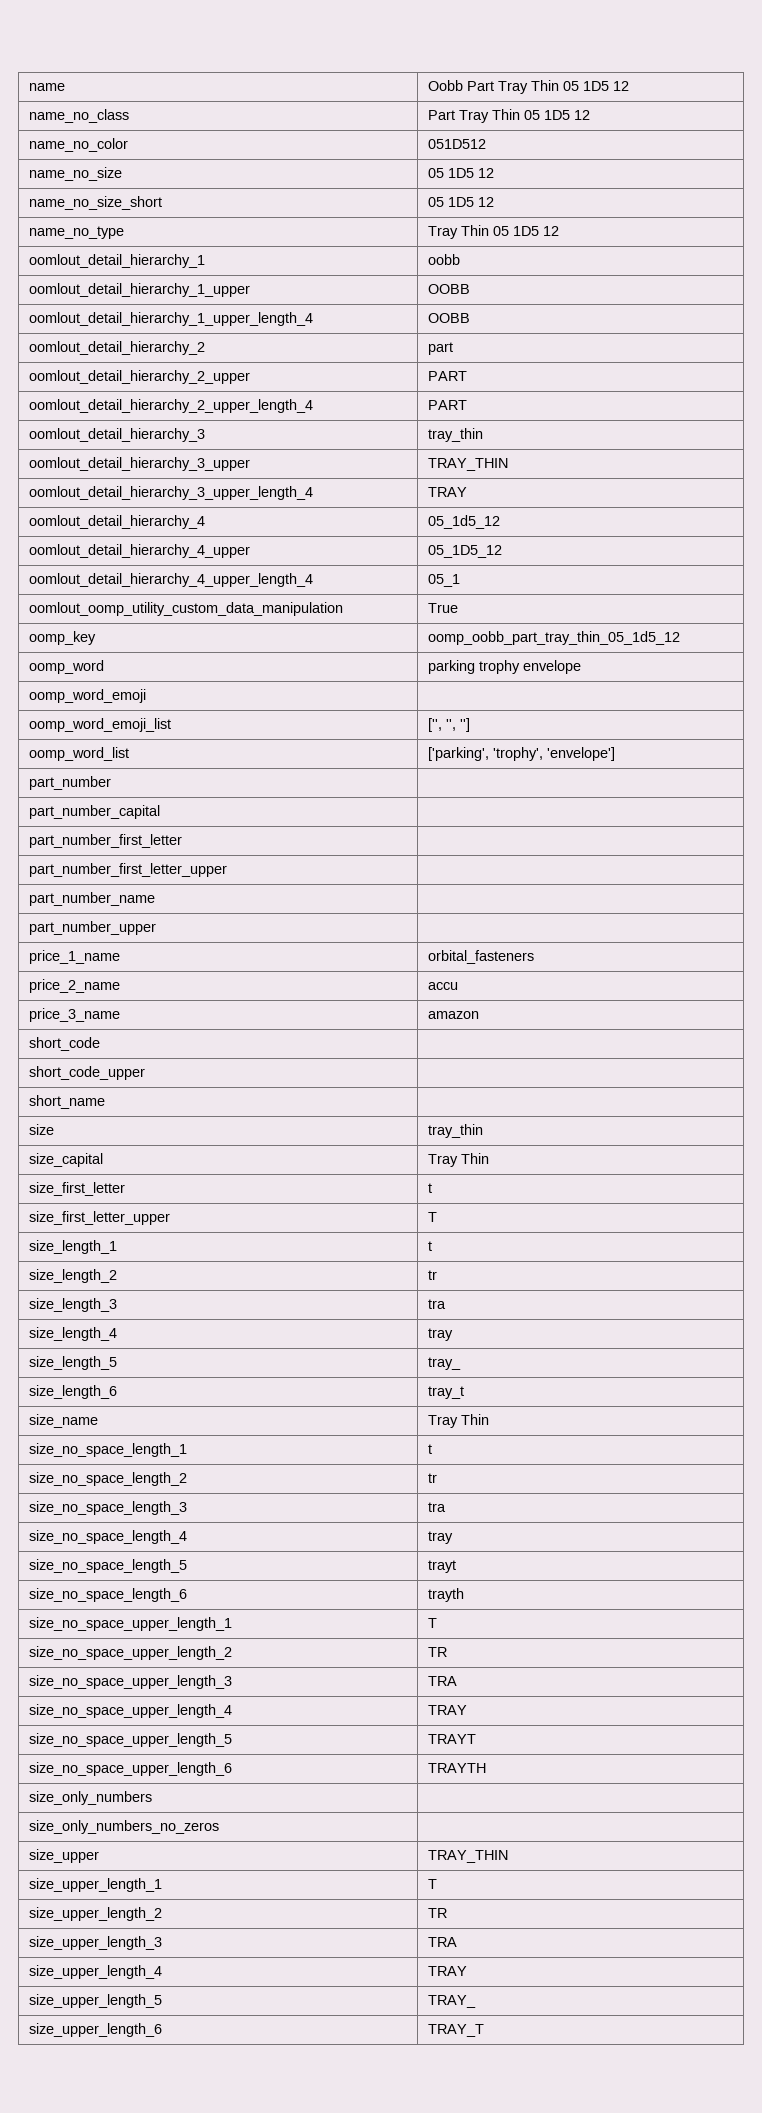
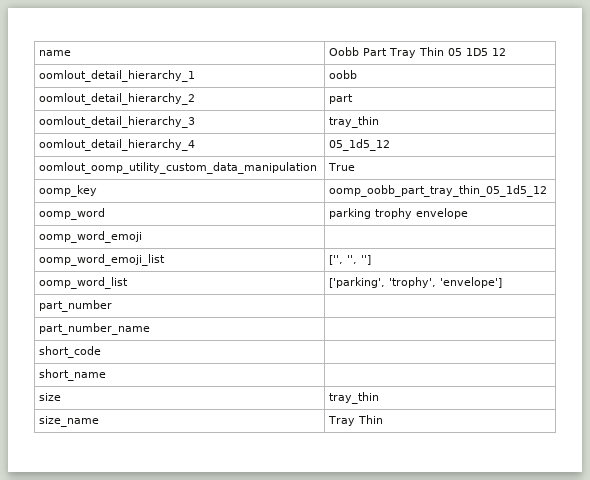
[28,109,129,123] [427,109,590,123] [28,138,128,152] [427,139,486,149] [28,167,122,181] [427,168,494,178] [28,196,162,210] [427,197,494,207] [28,226,124,239] [427,225,559,239] [28,254,205,268] [427,254,460,265] [28,283,250,297] [427,284,470,294] [28,312,313,326] [427,313,470,323] [28,341,205,355] [427,342,453,355] [28,370,250,384] [427,371,467,381] [28,399,313,413] [427,400,467,410] [28,428,205,442] [427,428,483,442] [28,457,250,471] [427,458,508,471] [28,486,313,500] [427,487,467,497] [28,515,205,529] [427,515,500,529] [28,544,250,558] [427,545,502,558] [28,573,313,587] [427,574,460,587] name_no_class | Part Tray Thin 05 1D5 12 // name_no_color | 051D512 // name_no_size | 05 1D5 12 // name_no_size_short | 05 1D5 12 // name_no_type | Tray Thin 05 1D5 12 // oomlout_detail_hierarchy_1 | oobb // oomlout_detail_hierarchy_1_upper | OOBB // oomlout_detail_hierarchy_1_upper_length_4 | OOBB // oomlout_detail_hierarchy_2 | part // oomlout_detail_hierarchy_2_upper | PART // oomlout_detail_hierarchy_2_upper_length_4 | PART // oomlout_detail_hierarchy_3 | tray_thin // oomlout_detail_hierarchy_3_upper | TRAY_THIN // oomlout_detail_hierarchy_3_upper_length_4 | TRAY // oomlout_detail_hierarchy_4 | 05_1d5_12 // oomlout_detail_hierarchy_4_upper | 05_1D5_12 // oomlout_detail_hierarchy_4_upper_length_4 | 05_1 -> [39,70,196,82] [329,70,358,79] [39,93,196,105] [329,94,354,104] [39,116,196,128] [329,116,380,128] [39,139,196,151] [329,139,391,151] oomlout_detail_hierarchy_1 | oobb // oomlout_detail_hierarchy_2 | part // oomlout_detail_hierarchy_3 | tray_thin // oomlout_detail_hierarchy_4 | 05_1d5_12
[28,805,160,819] [28,834,182,848] [28,863,227,877] [28,892,155,906] [28,921,156,935] [28,950,120,964] [427,950,534,964] [28,979,120,993] [427,982,458,990] [28,1008,120,1022] [427,1011,479,1019] part_number_capital | // part_number_first_letter | // part_number_first_letter_upper | // part_number_name | // part_number_upper | // price_1_name | orbital_fasteners // price_2_name | accu // price_3_name | amazon -> [39,323,151,335] part_number_name |
[28,1066,145,1080] // short_code_upper | -> (102, 352) none
[28,1153,103,1167] [427,1153,489,1167] [28,1182,125,1196] [427,1183,432,1193] [28,1211,170,1225] [427,1212,437,1222] [28,1240,117,1254] [427,1241,432,1251] [28,1269,117,1283] [427,1270,437,1280] [28,1298,117,1312] [427,1299,446,1309] [28,1327,117,1341] [427,1328,453,1341] [28,1356,117,1370] [427,1357,461,1370] [28,1385,117,1399] [427,1386,464,1399] [28,1414,98,1428] [427,1414,489,1428] [28,1443,187,1457] [427,1444,432,1454] [28,1472,187,1486] [427,1473,437,1483] [28,1501,187,1515] [427,1502,446,1512] [28,1530,187,1544] [427,1531,453,1544] [28,1559,187,1573] [427,1560,456,1573] [28,1588,187,1602] [427,1588,464,1602] [28,1617,232,1631] [427,1618,437,1628] [28,1646,232,1660] [427,1647,447,1657] [28,1675,232,1689] [427,1676,457,1686] [28,1704,232,1718] [427,1705,467,1715] [28,1733,232,1747] [427,1734,476,1744] [28,1762,232,1776] [427,1763,486,1773] [28,1791,152,1805] [28,1820,219,1834] [28,1849,99,1863] [427,1850,508,1863] [28,1878,162,1892] [427,1879,437,1889] [28,1907,162,1921] [427,1908,447,1918] [28,1936,162,1950] [427,1937,457,1947] [28,1965,162,1979] [427,1966,467,1976] [28,1994,162,2008] [427,1995,476,2008] [28,2023,162,2037] [427,2024,484,2037] size_capital | Tray Thin // size_first_letter | t // size_first_letter_upper | T // size_length_1 | t // size_length_2 | tr // size_length_3 | tra // size_length_4 | tray // size_length_5 | tray_ // size_length_6 | tray_t // size_name | Tray Thin // size_no_space_length_1 | t // size_no_space_length_2 | tr // size_no_space_length_3 | tra // size_no_space_length_4 | tray // size_no_space_length_5 | trayt // size_no_space_length_6 | trayth // size_no_space_upper_length_1 | T // size_no_space_upper_length_2 | TR // size_no_space_upper_length_3 | TRA // size_no_space_upper_length_4 | TRAY // size_no_space_upper_length_5 | TRAYT // size_no_space_upper_length_6 | TRAYTH // size_only_numbers | // size_only_numbers_no_zeros | // size_upper | TRAY_THIN // size_upper_length_1 | T // size_upper_length_2 | TR // size_upper_length_3 | TRA // size_upper_length_4 | TRAY // size_upper_length_5 | TRAY_ // size_upper_length_6 | TRAY_T -> [39,416,100,427] [328,415,384,426] size_name | Tray Thin

